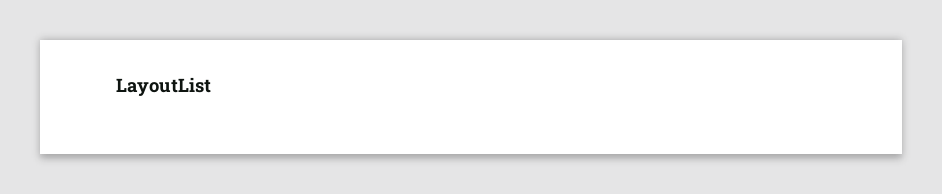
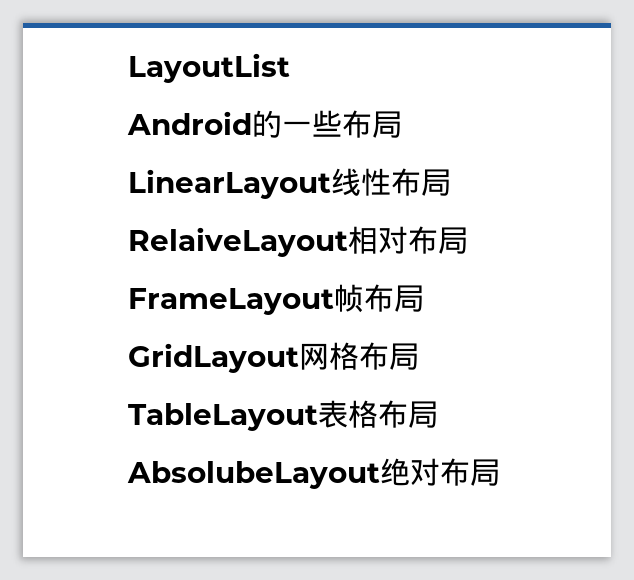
(211, 86) none -> [127,110,402,138] [128,168,451,199] [128,226,468,257] [128,284,424,315] [128,342,419,373] [128,400,438,431] [127,458,500,489] // Android的一些布局 // LinearLayout线性布局 // RelaiveLayout相对布局 // FrameLayout帧布局 // GridLayout网格布局 // TableLayout表格布局 // AbsolubeLayout绝对布局

